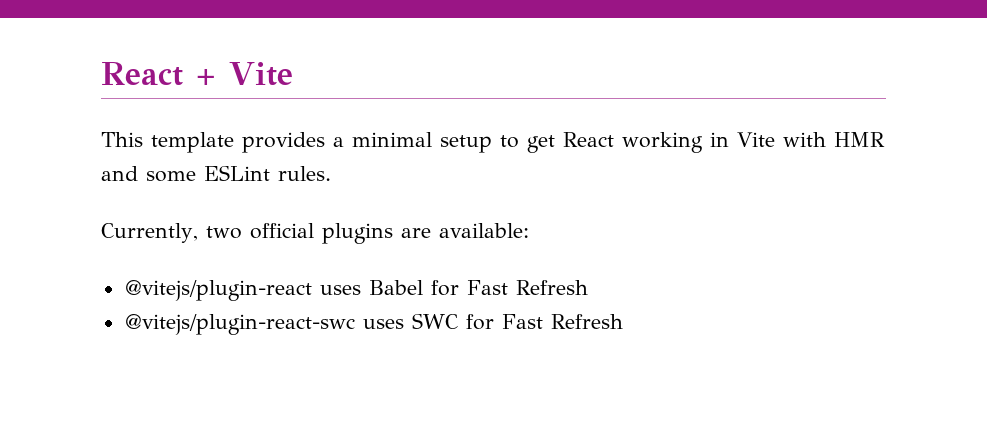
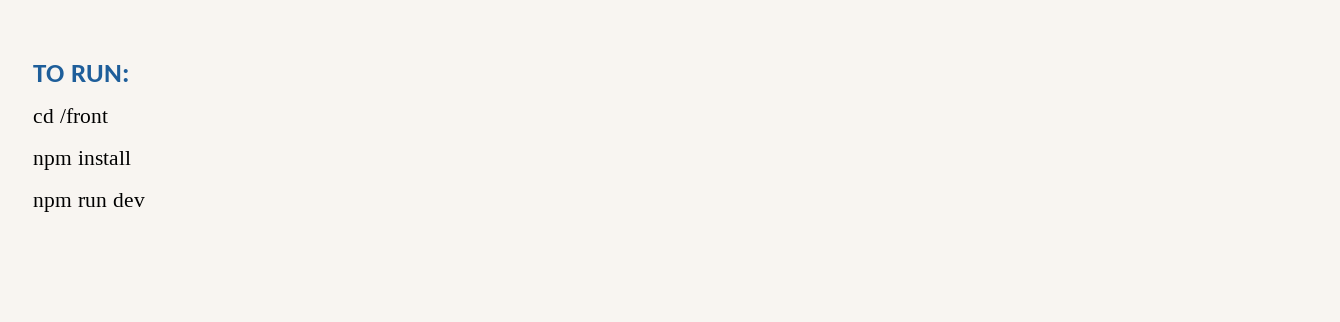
[101,62,293,86] [101,132,885,153] [101,165,331,182] [101,223,529,244] [124,280,588,301] [124,313,623,335] React + Vite // This template provides a minimal setup to get React working in Vite with HMR and some ESLint rules. // Currently, two official plugins are available: // @vitejs/plugin-react uses Babel for Fast Refresh // @vitejs/plugin-react-swc uses SWC for Fast Refresh -> [33,65,130,82] [33,108,108,123] [33,151,131,170] [33,193,145,212] TO RUN: // cd /front // npm install // npm run dev

